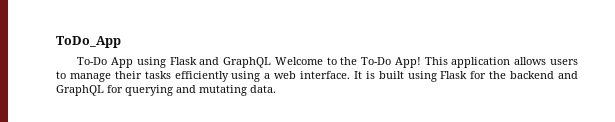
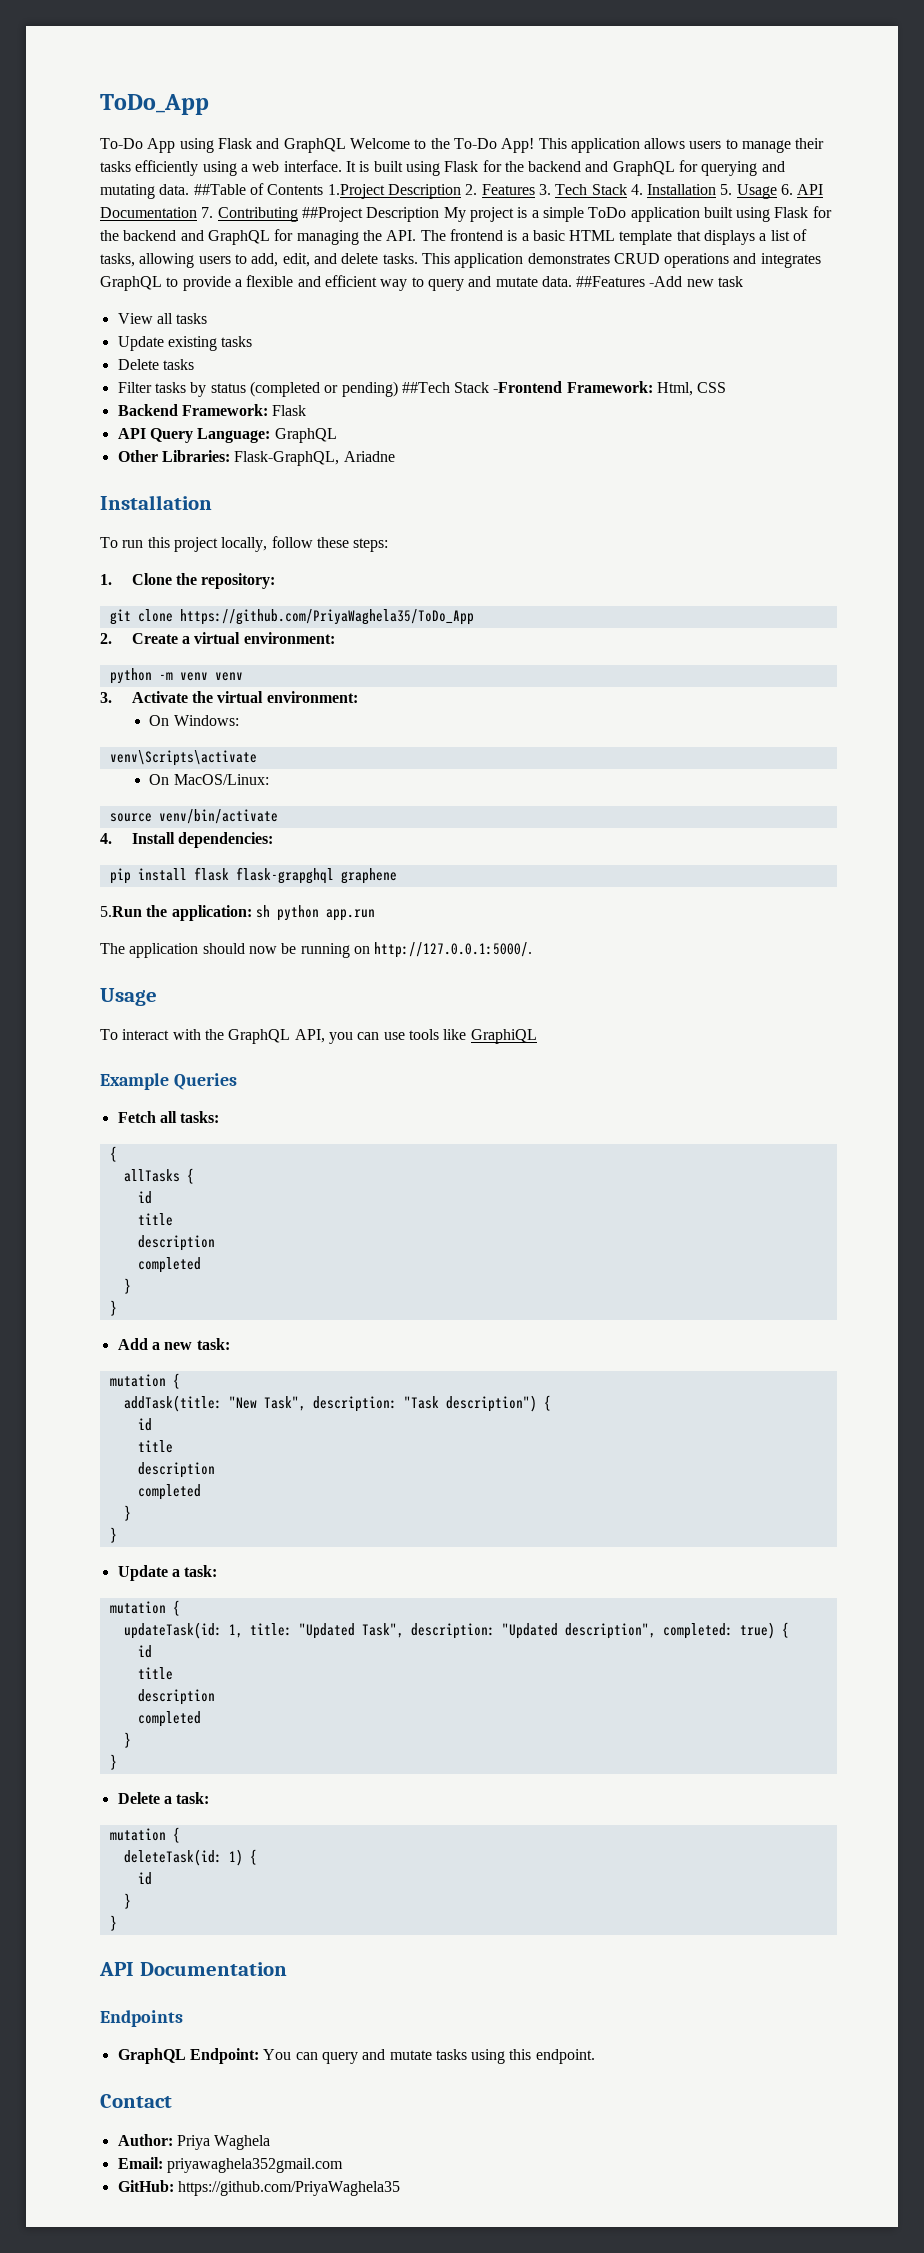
(276, 89) none -> [193,183,824,199] [100,206,832,222] [100,229,808,245] [100,253,821,268] [100,275,744,291] [117,313,208,324] [117,336,253,351] [117,359,194,370] [117,381,727,397] [117,404,307,416] [117,428,337,443] [117,450,395,466] [100,495,212,510] [100,536,389,552] [100,573,276,589] [109,609,474,625] [100,632,335,644] [109,668,243,684] [100,691,358,703] [149,715,239,726] [109,750,257,766] [149,774,269,785] [109,809,278,824] [100,832,273,848] [109,867,397,884] [100,905,375,921] [100,942,533,958] [100,988,157,1006] [100,1029,537,1044] [100,1073,237,1090] [117,1111,220,1123] [109,1146,117,1162] [123,1168,194,1184] [137,1191,152,1204] [137,1213,173,1226] [137,1235,215,1251] [137,1257,201,1273] [123,1278,131,1294] [109,1300,117,1316] [117,1338,230,1350] [109,1373,180,1389] [123,1395,551,1412] [137,1418,152,1431] [137,1440,173,1453] [137,1462,215,1478] [137,1484,201,1500] [123,1505,131,1521] [109,1527,117,1543] [117,1565,218,1581] [109,1600,180,1616] [123,1622,789,1639] [137,1645,152,1658] [137,1667,173,1680] [137,1689,215,1705] [137,1711,201,1727] [123,1732,131,1748] [109,1754,117,1770] [117,1792,210,1804] [109,1827,180,1843] [123,1849,257,1866] [137,1872,152,1885] [123,1893,131,1909] [109,1915,117,1931] [99,1962,287,1976] [100,2010,183,2027] [117,2048,595,2064] [100,2094,172,2108] [117,2134,271,2150] [117,2157,343,2173] [117,2180,400,2196] ##Table of Contents 1.Project Description 2. Features 3. Tech Stack 4. Installation 5. Usage 6. API Documentation 7. Contributing ##Project Description My project is a simple ToDo application built using Flask for the backend and GraphQL for managing the API. The frontend is a basic HTML template that displays a list of tasks, allowing users to add, edit, and delete tasks. This application demonstrates CRUD operations and integrates GraphQL to provide a flexible and efficient way to query and mutate data. ##Features -Add new task // View all tasks // Update existing tasks // Delete tasks // Filter tasks by status (completed or pending) ##Tech Stack -Frontend Framework: Html, CSS // Backend Framework: Flask // API Query Language: GraphQL // Other Libraries: Flask-GraphQL, Ariadne // Installation // To run this project locally, follow these steps: // 1. Clone the repository: // git clone https://github.com/PriyaWaghela35/ToDo_App // 2. Create a virtual environment: // python -m venv venv // 3. Activate the virtual environment: // On Windows: // venv\Scripts\activate // On MacOS/Linux: // source venv/bin/activate // 4. Install dependencies: // pip install flask flask-grapghql graphene // 5.Run the application: sh python app.run // The application should now be running on http://127.0.0.1:5000/. // Usage // To interact with the GraphQL API, you can use tools like GraphiQL // Example Queries // Fetch all tasks: // { // allTasks { // id // title // description // completed // } // } // Add a new task: // mutation { // addTask(title: "New Task", description: "Task description") { // id // title // description // completed // } // } // Update a task: // mutation { // updateTask(id: 1, title: "Updated Task", description: "Updated description", completed: true) { // id // title // description // completed // } // } // Delete a task: // mutation { // deleteTask(id: 1) { // id // } // } // API Documentation // Endpoints // GraphQL Endpoint: You can query and mutate tasks using this endpoint. // Contact // Author: Priya Waghela // Email: priyawaghela352gmail.com // GitHub: https://github.com/PriyaWaghela35

